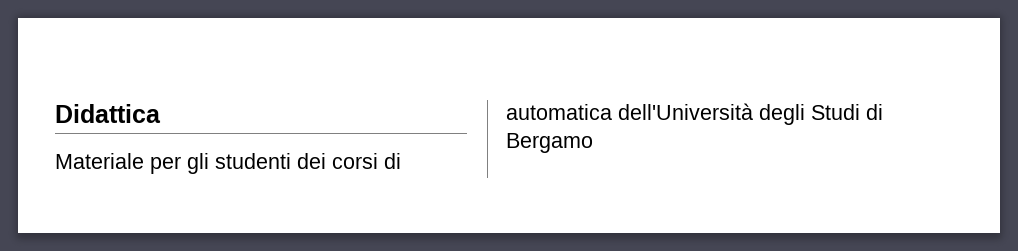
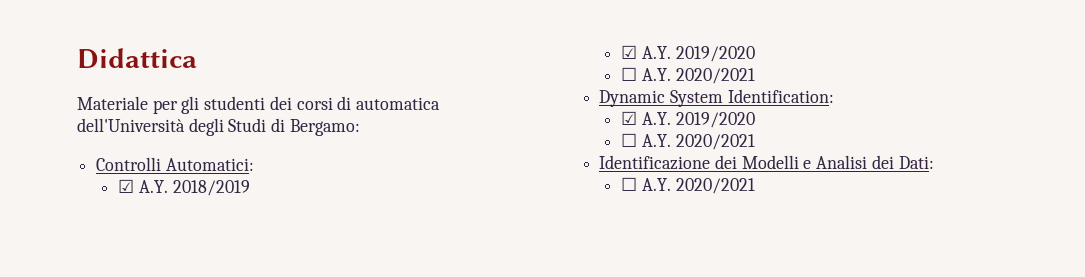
[506,133,593,153] Bergamo -> [289,119,360,136] [96,157,254,171] [118,179,250,196] [621,45,755,62] [621,67,755,84] [599,89,834,107] [621,111,755,128] [621,133,755,150] [599,155,934,170] [621,177,755,194] Bergamo: // Controlli Automatici: // ☑ A.Y. 2018/2019 // ☑ A.Y. 2019/2020 // ☐ A.Y. 2020/2021 // Dynamic System Identification: // ☑ A.Y. 2019/2020 // ☐ A.Y. 2020/2021 // Identificazione dei Modelli e Analisi dei Dati: // ☐ A.Y. 2020/2021

